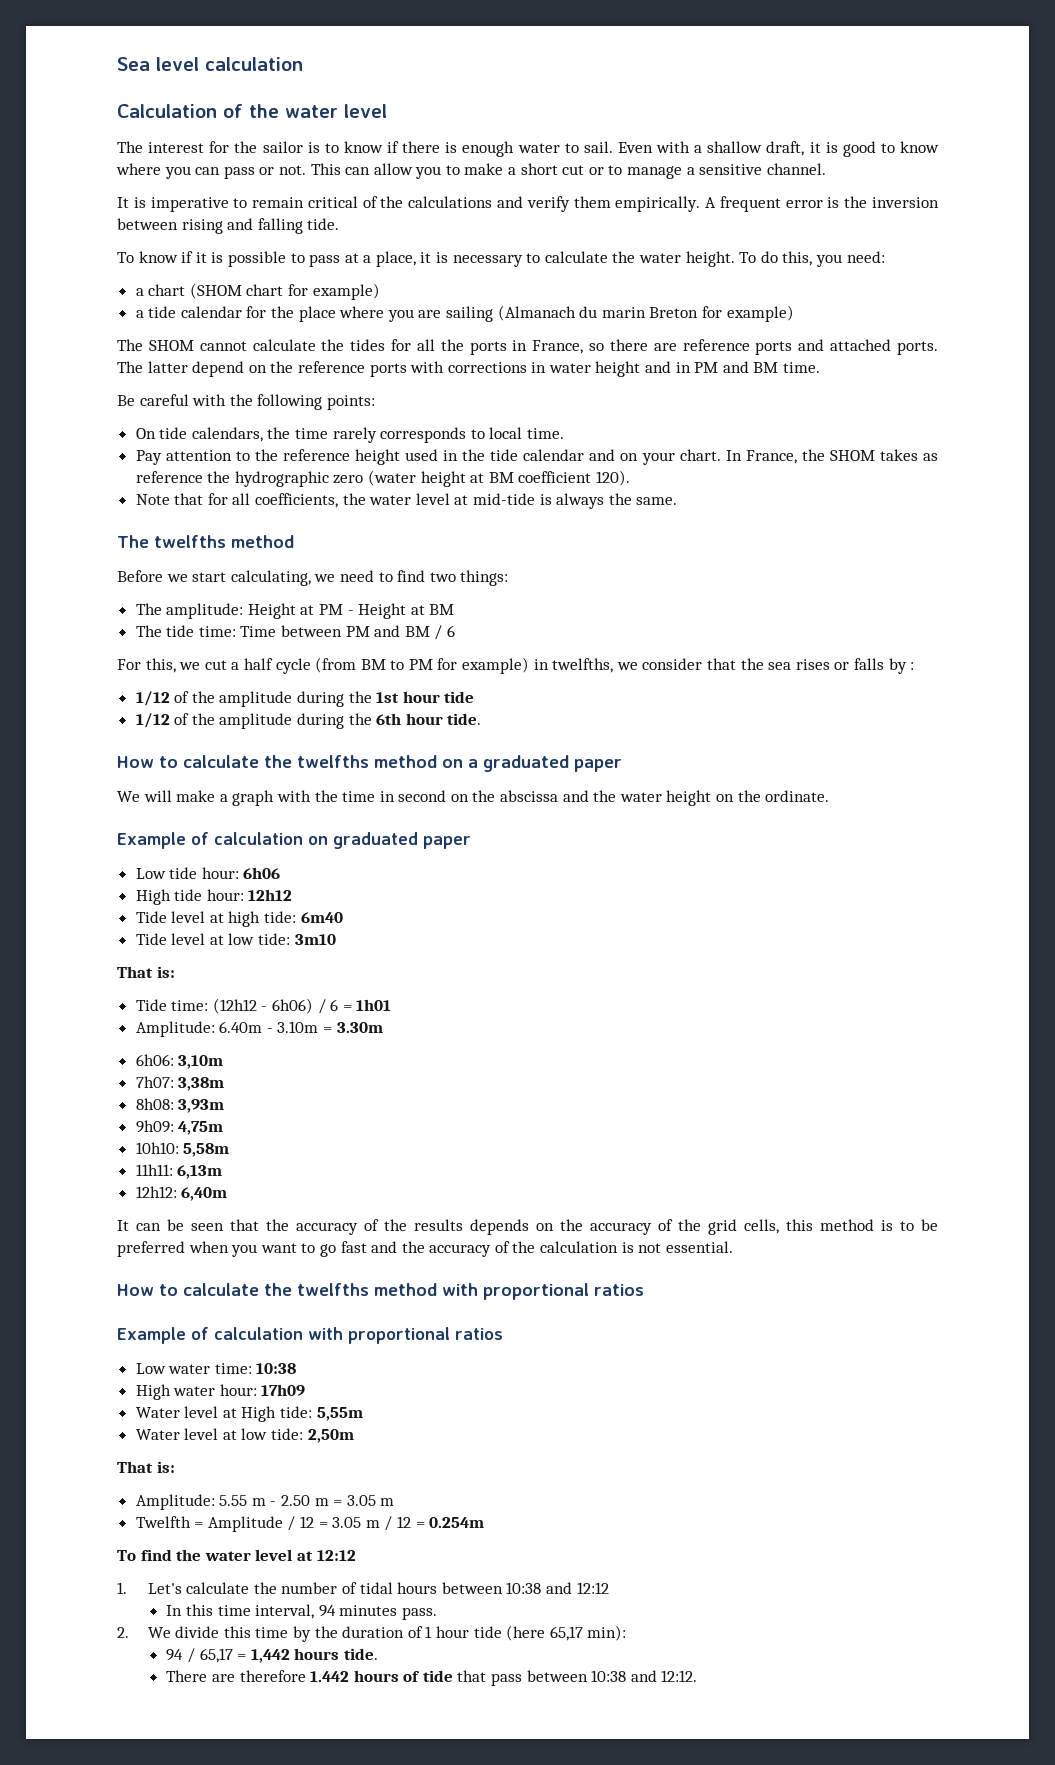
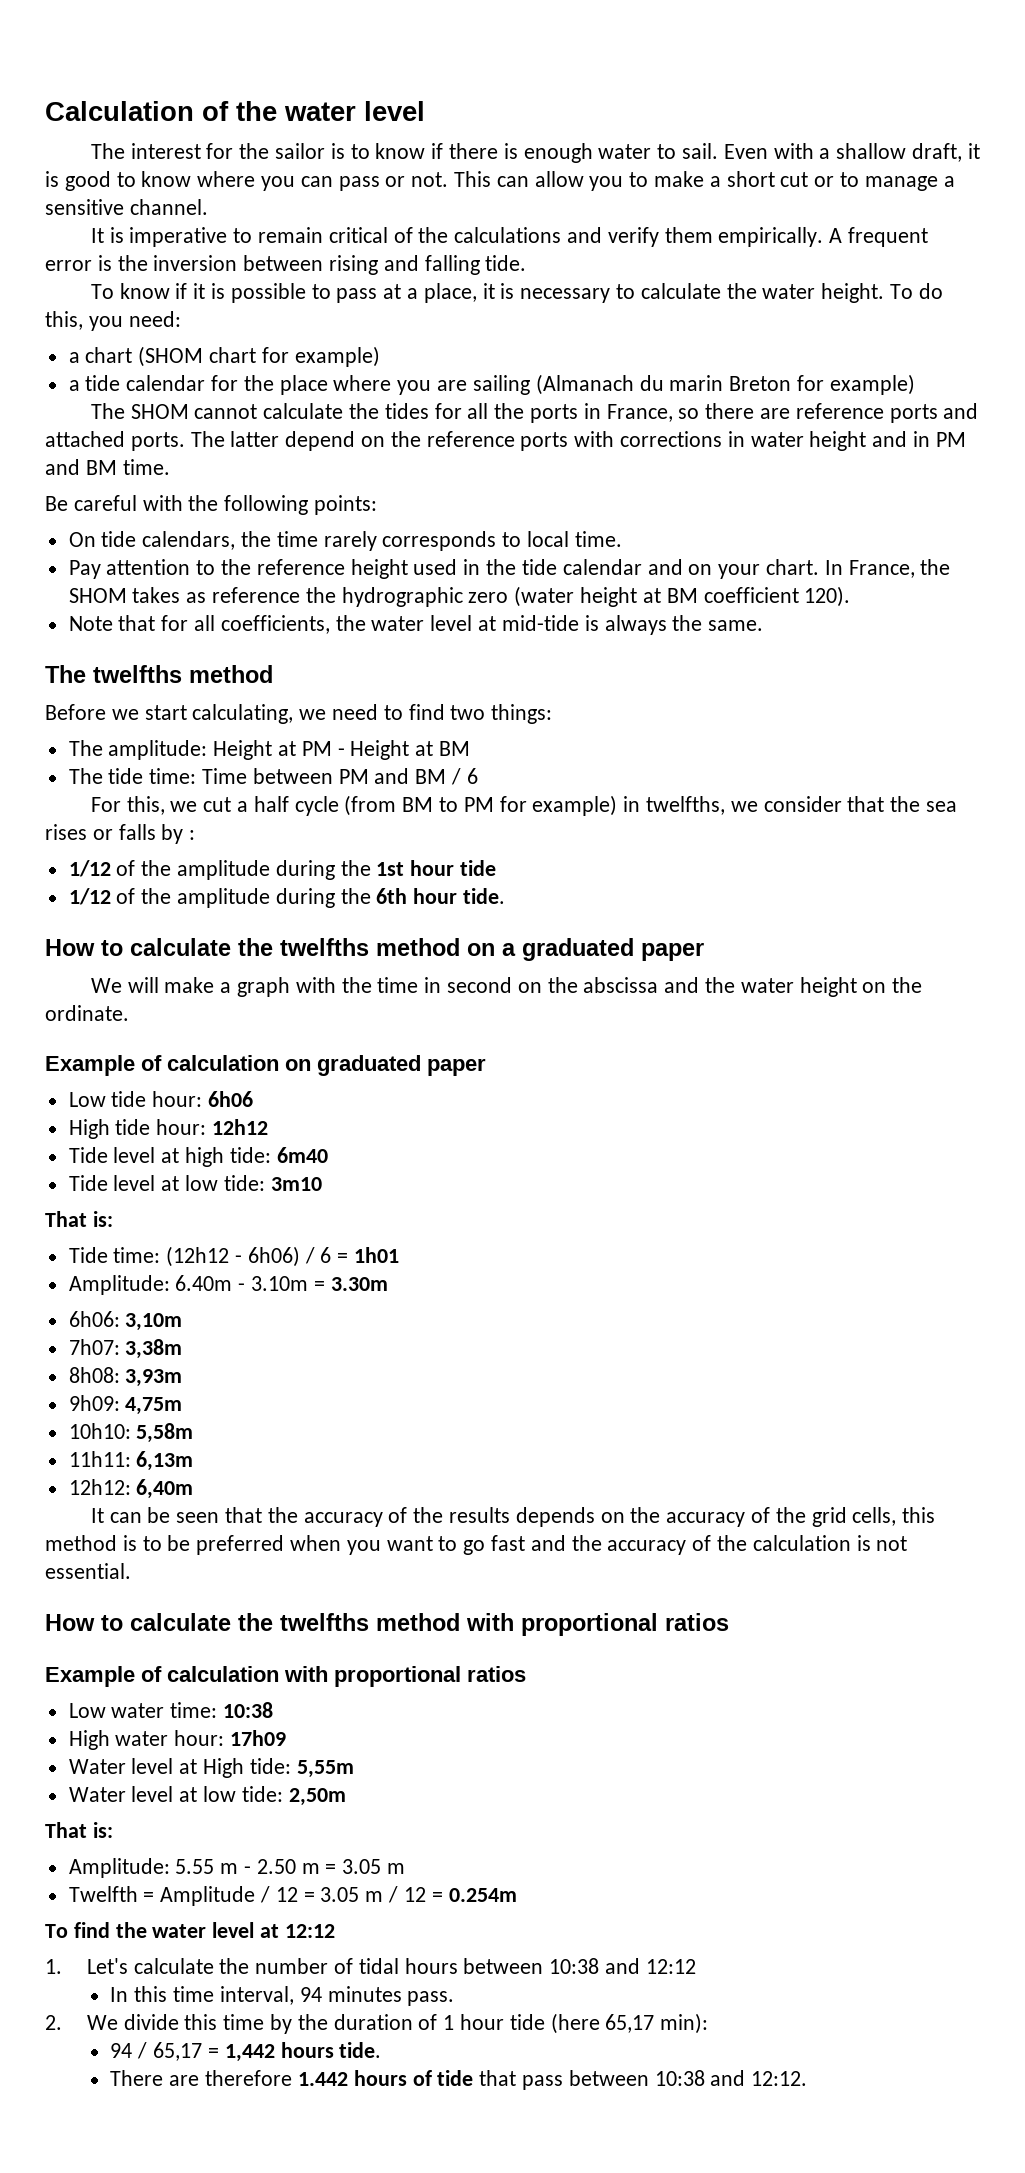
[117,57,303,71] Sea level calculation // -> (45, 111) none

